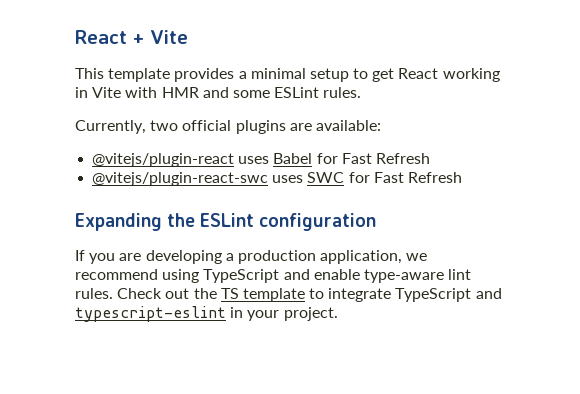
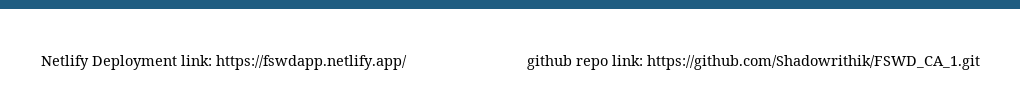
[75,30,188,44] [75,68,500,82] [75,87,362,98] [75,120,381,134] [92,153,430,167] [92,172,462,186] [75,213,377,231] [75,250,428,264] [75,269,472,283] [75,288,502,302] [75,306,338,322] React + Vite // This template provides a minimal setup to get React working in Vite with HMR and some ESLint rules. // Currently, two official plugins are available: // @vitejs/plugin-react uses Babel for Fast Refresh // @vitejs/plugin-react-swc uses SWC for Fast Refresh // Expanding the ESLint configuration // If you are developing a production application, we recommend using TypeScript and enable type-aware lint rules. Check out the TS template to integrate TypeScript and typescript-eslint in your project. -> [41,55,407,70] [527,55,980,70] Netlify Deployment link: https://fswdapp.netlify.app/ // github repo link: https://github.com/Shadowrithik/FSWD_CA_1.git

